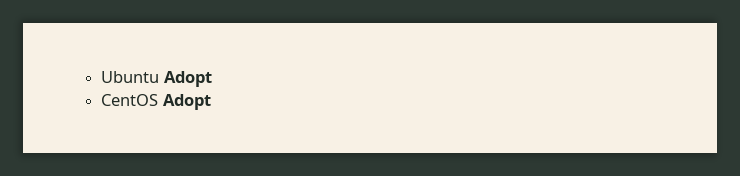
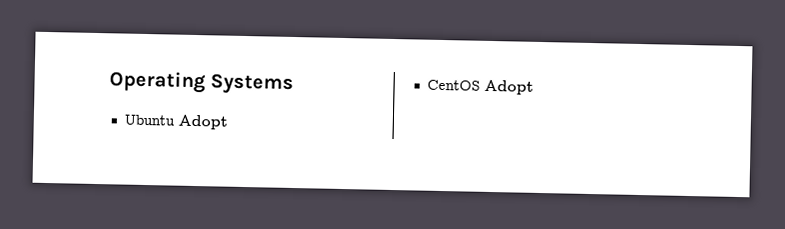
(101, 77) none -> [109,70,295,96] Operating Systems //

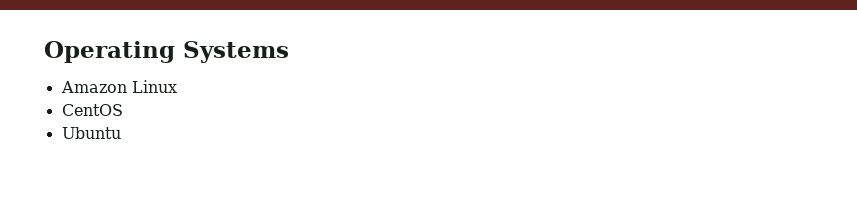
[123,114,228,130] Ubuntu Adopt -> [60,80,177,93] Amazon Linux
[483,79,534,95] Adopt -> [61,127,121,139] // Ubuntu

